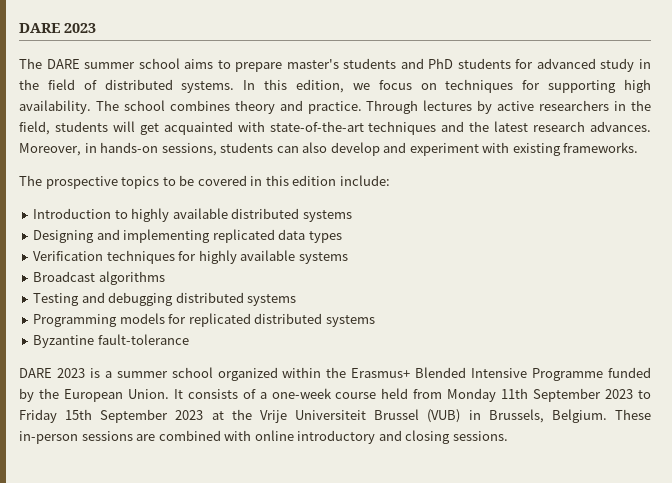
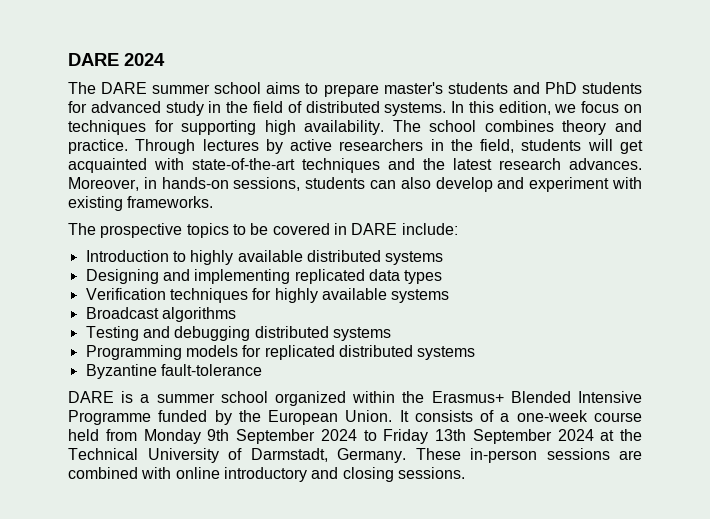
[19,23,96,33] DARE 2023 -> [68,53,165,66] DARE 2024
[265,175,337,186] this edition -> [351,223,398,235] DARE
[56,368,85,378] 2023 -> (114, 397) none
[501,388,651,402] [19,409,607,423] 11th September 2023 to Friday 15th September 2023 at the Vrije Universiteit Brussel (VUB) in Brussels, Belgium. -> [207,429,642,444] [68,448,406,463] 9th September 2024 to Friday 13th September 2024 at the Technical University of Darmstadt, Germany.

